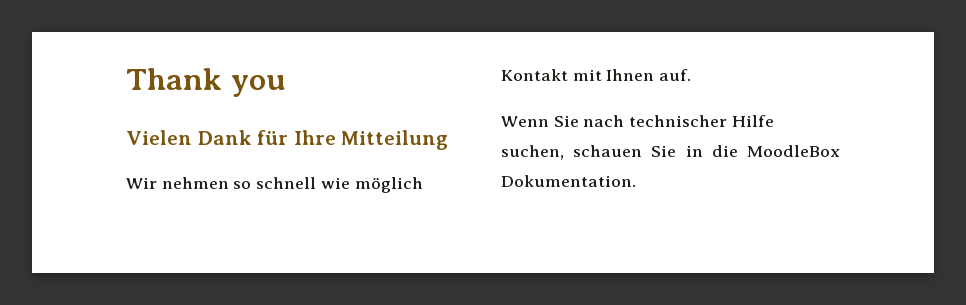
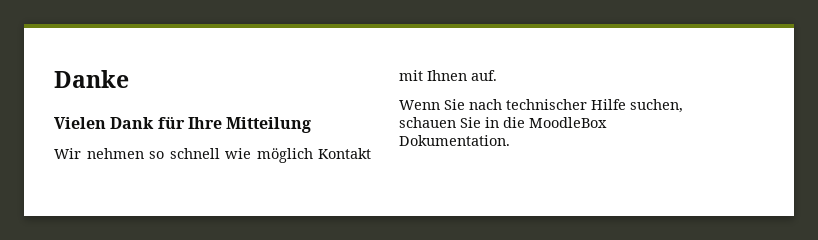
[126,68,286,97] Thank you -> [54,70,129,88] Danke

